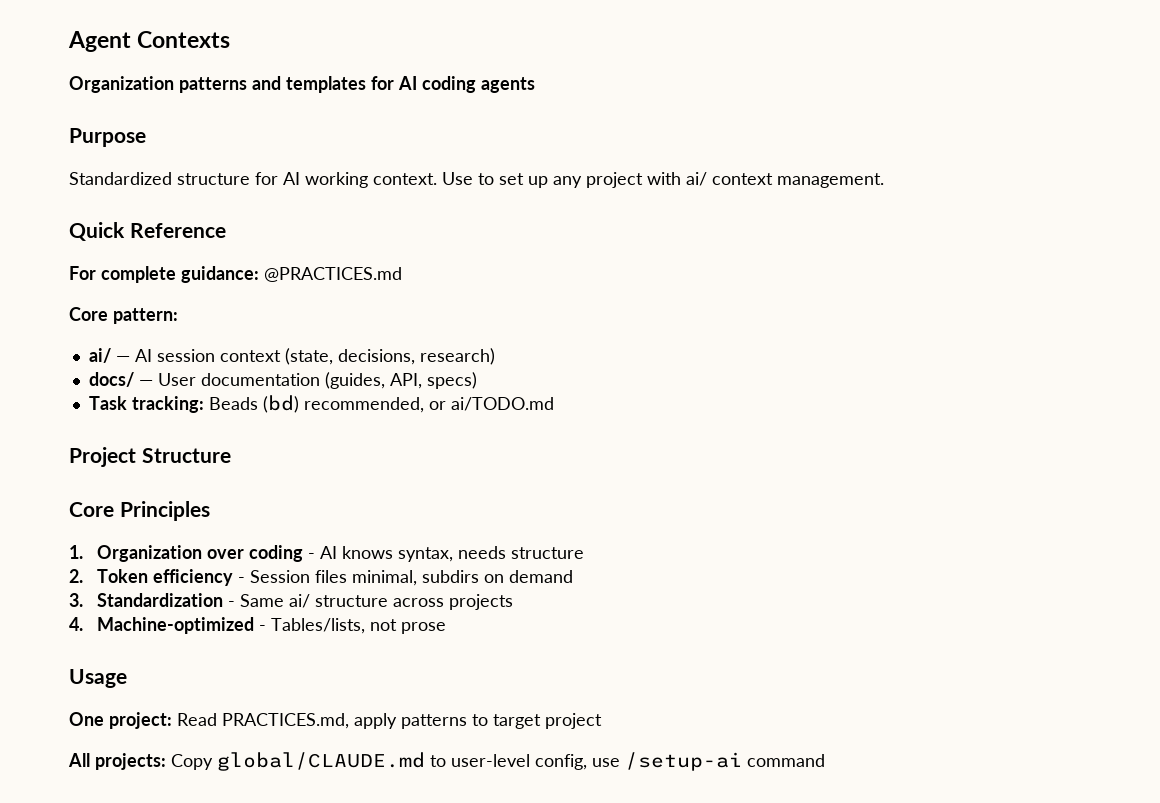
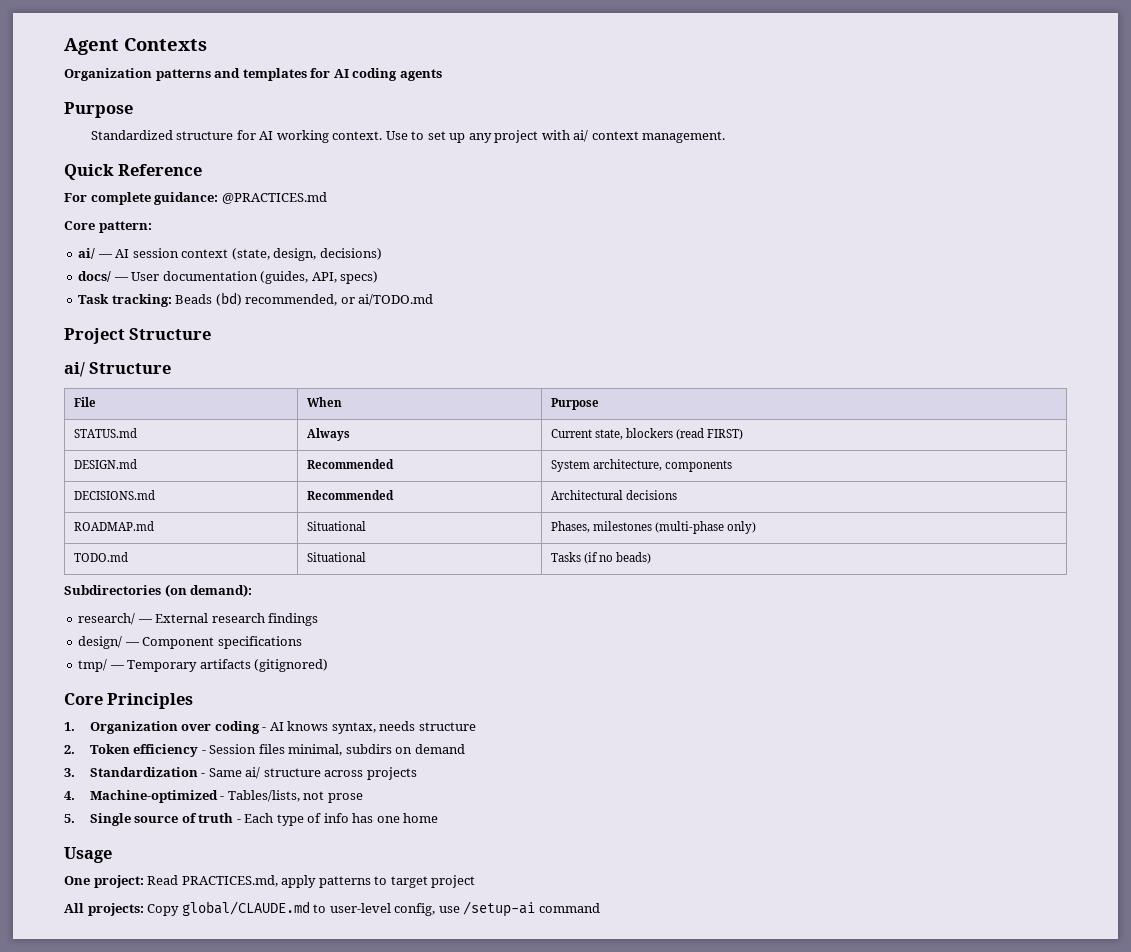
[337,348,495,365] decisions, research) -> [273,248,382,261] design, decisions)
(231, 455) none -> [64,362,172,377] [73,397,96,407] [306,397,342,407] [550,398,599,410] [73,428,137,438] [306,428,350,441] [550,428,744,440] [73,459,137,469] [306,459,394,469] [550,459,733,472] [73,490,155,500] [306,490,394,500] [550,490,677,500] [73,521,154,531] [306,521,366,531] [550,521,757,534] [73,552,128,562] [306,552,366,562] [550,552,652,564] [64,584,253,597] [78,613,319,626] [78,636,302,649] [78,659,329,672] // ai/ Structure // File | When | Purpose // STATUS.md | Always | Current state, blockers (read FIRST) // DESIGN.md | Recommended | System architecture, components // DECISIONS.md | Recommended | Architectural decisions // ROADMAP.md | Situational | Phases, milestones (multi-phase only) // TODO.md | Situational | Tasks (if no beads) // Subdirectories (on demand): // research/ — External research findings // design/ — Component specifications // tmp/ — Temporary artifacts (gitignored)
(446, 628) none -> [64,813,439,826] // 5. Single source of truth - Each type of info has one home

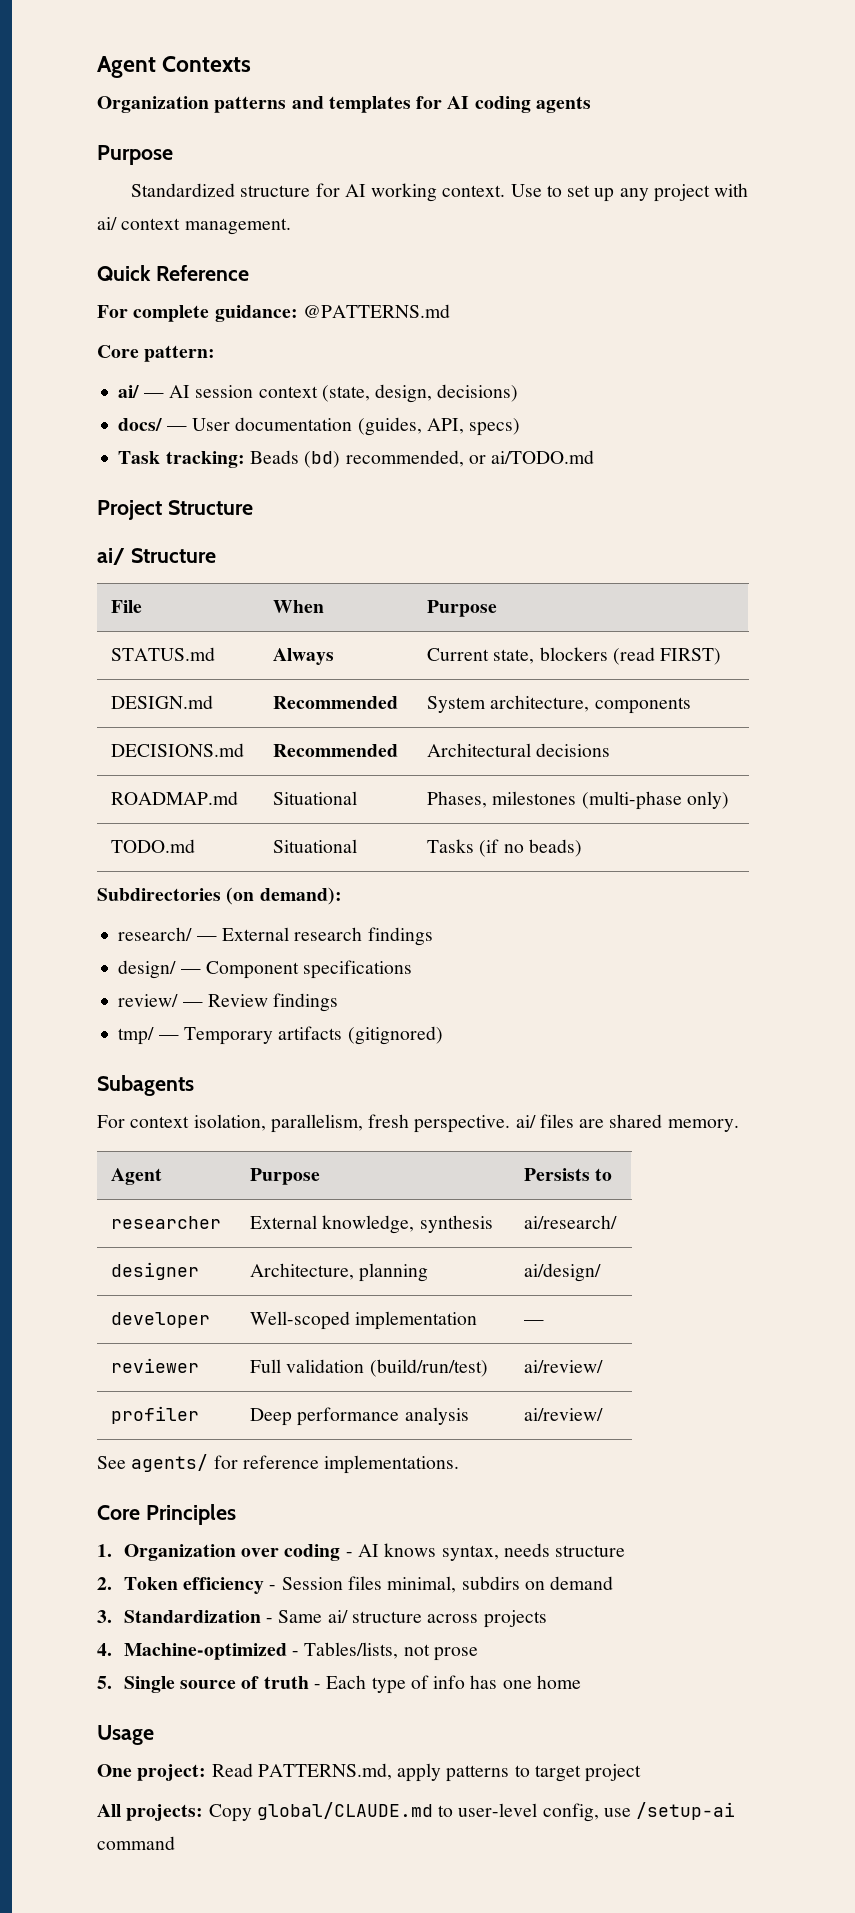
[221,192,327,204] @PRACTICES.md -> [302,304,450,318] @PATTERNS.md
(302, 642) none -> [118,993,339,1012] // review/ — Review findings
(329, 665) none -> [97,1075,194,1096] [97,1114,739,1133] [111,1168,163,1185] [250,1168,321,1185] [524,1168,613,1181] [111,1216,222,1229] [250,1215,493,1234] [524,1215,618,1229] [111,1262,200,1280] [250,1263,429,1282] [524,1263,602,1282] [111,1312,211,1328] [250,1311,478,1330] [524,1320,545,1325] [111,1358,200,1373] [250,1359,488,1377] [524,1360,604,1373] [111,1406,200,1424] [250,1407,469,1426] [524,1408,604,1421] [97,1454,460,1474] // Subagents // For context isolation, parallelism, fresh perspective. ai/ files are shared memory. // Agent | Purpose | Persists to // researcher | External knowledge, synthesis | ai/research/ // designer | Architecture, planning | ai/design/ // developer | Well-scoped implementation | — // reviewer | Full validation (build/run/test) | ai/review/ // profiler | Deep performance analysis | ai/review/ // See agents/ for reference implementations.
[181,875,278,887] PRACTICES.md, -> [257,1763,392,1780] PATTERNS.md,

